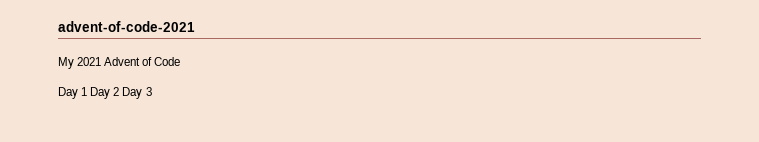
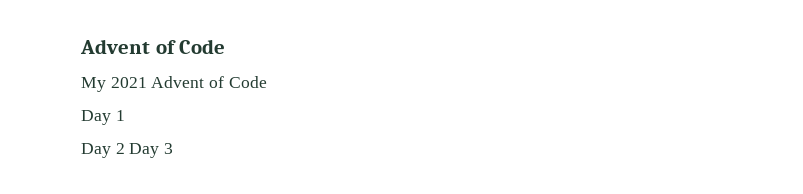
[58,21,195,32] advent-of-code-2021 -> [80,39,226,54] Advent of Code
(88, 91) none -> (125, 115) //

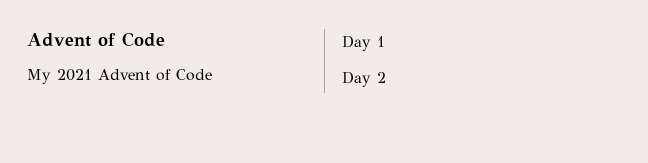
[129,143,174,158] Day 3 -> (386, 77) none

